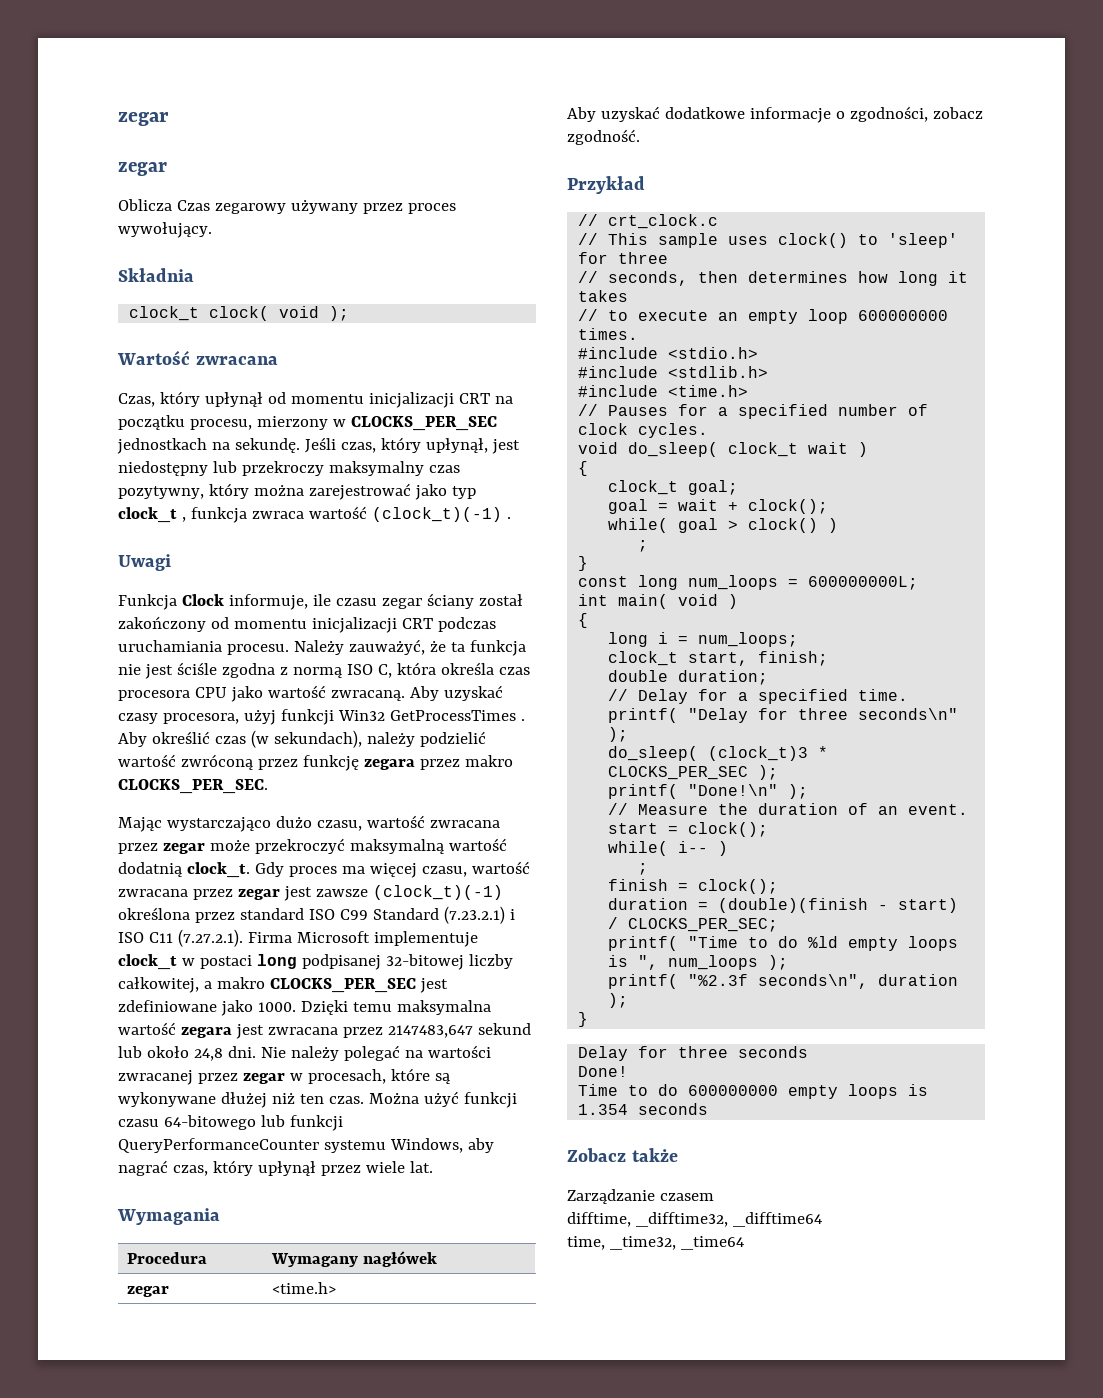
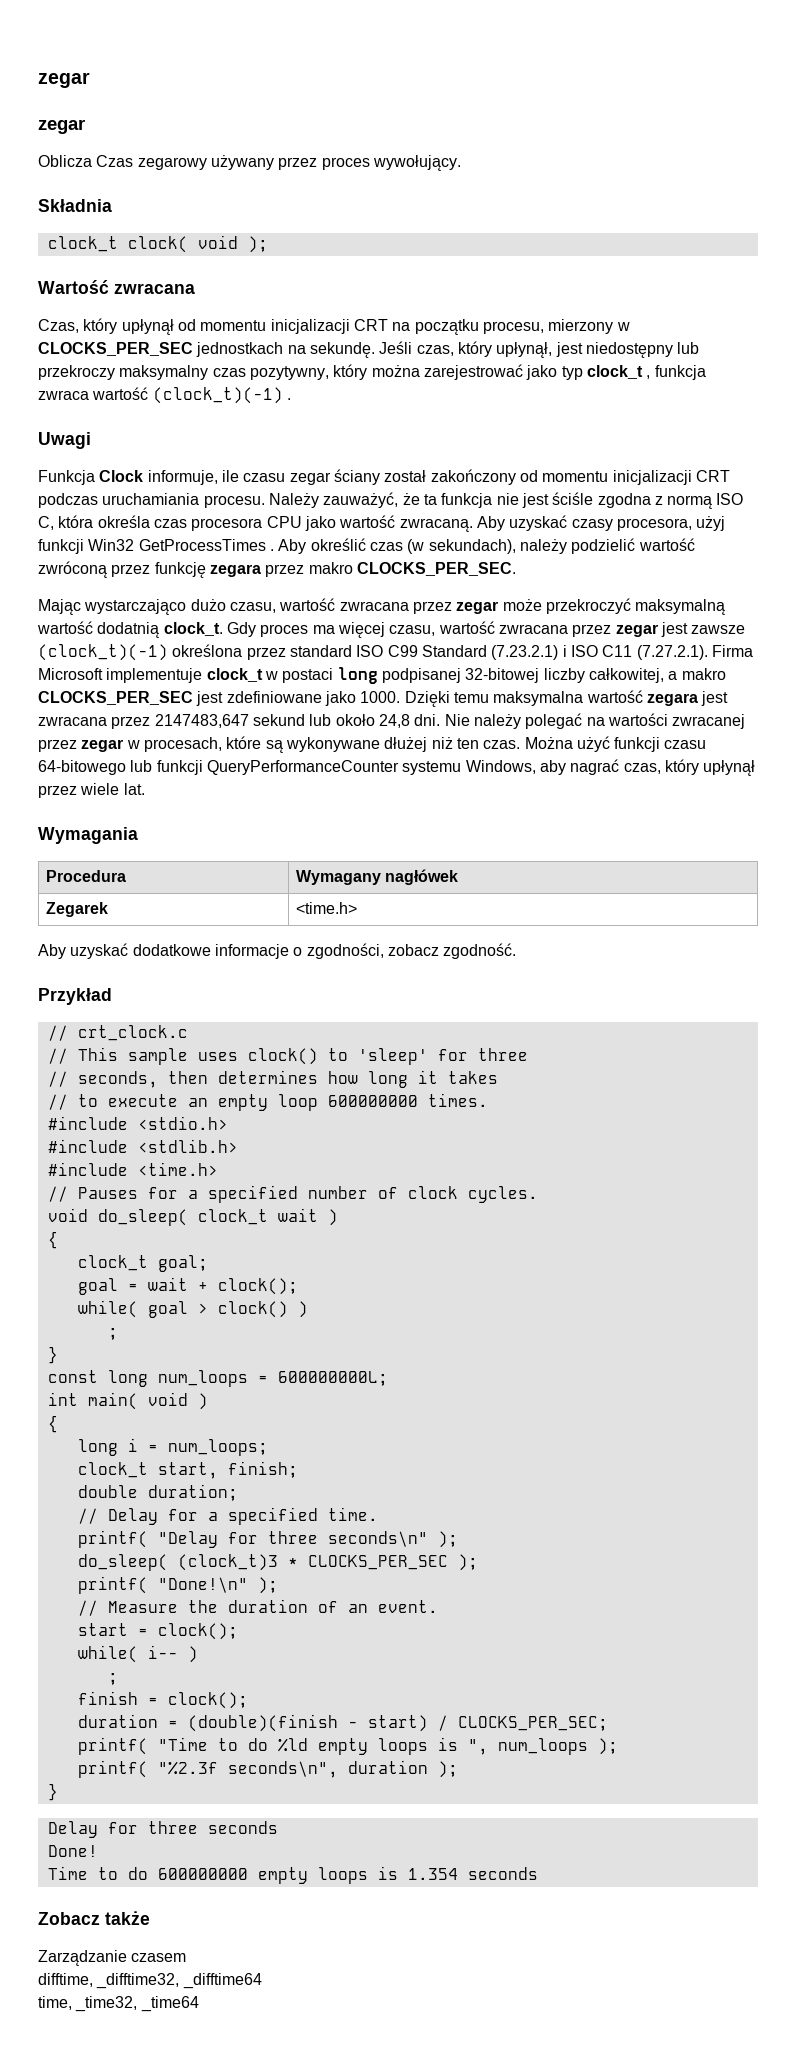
[127,1286,170,1297] zegar -> [45,902,108,917] Zegarek

